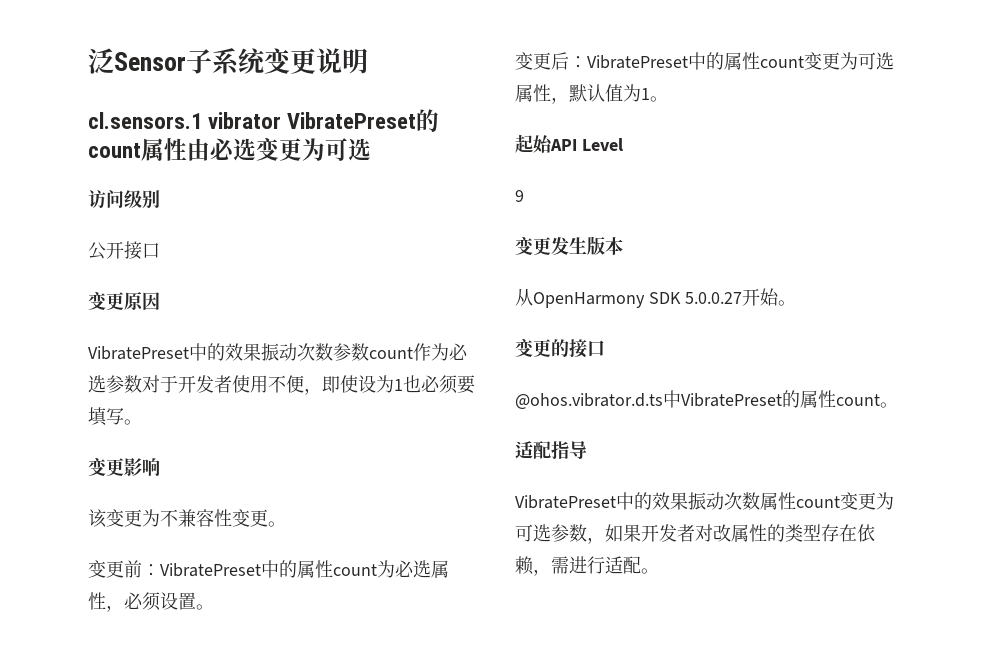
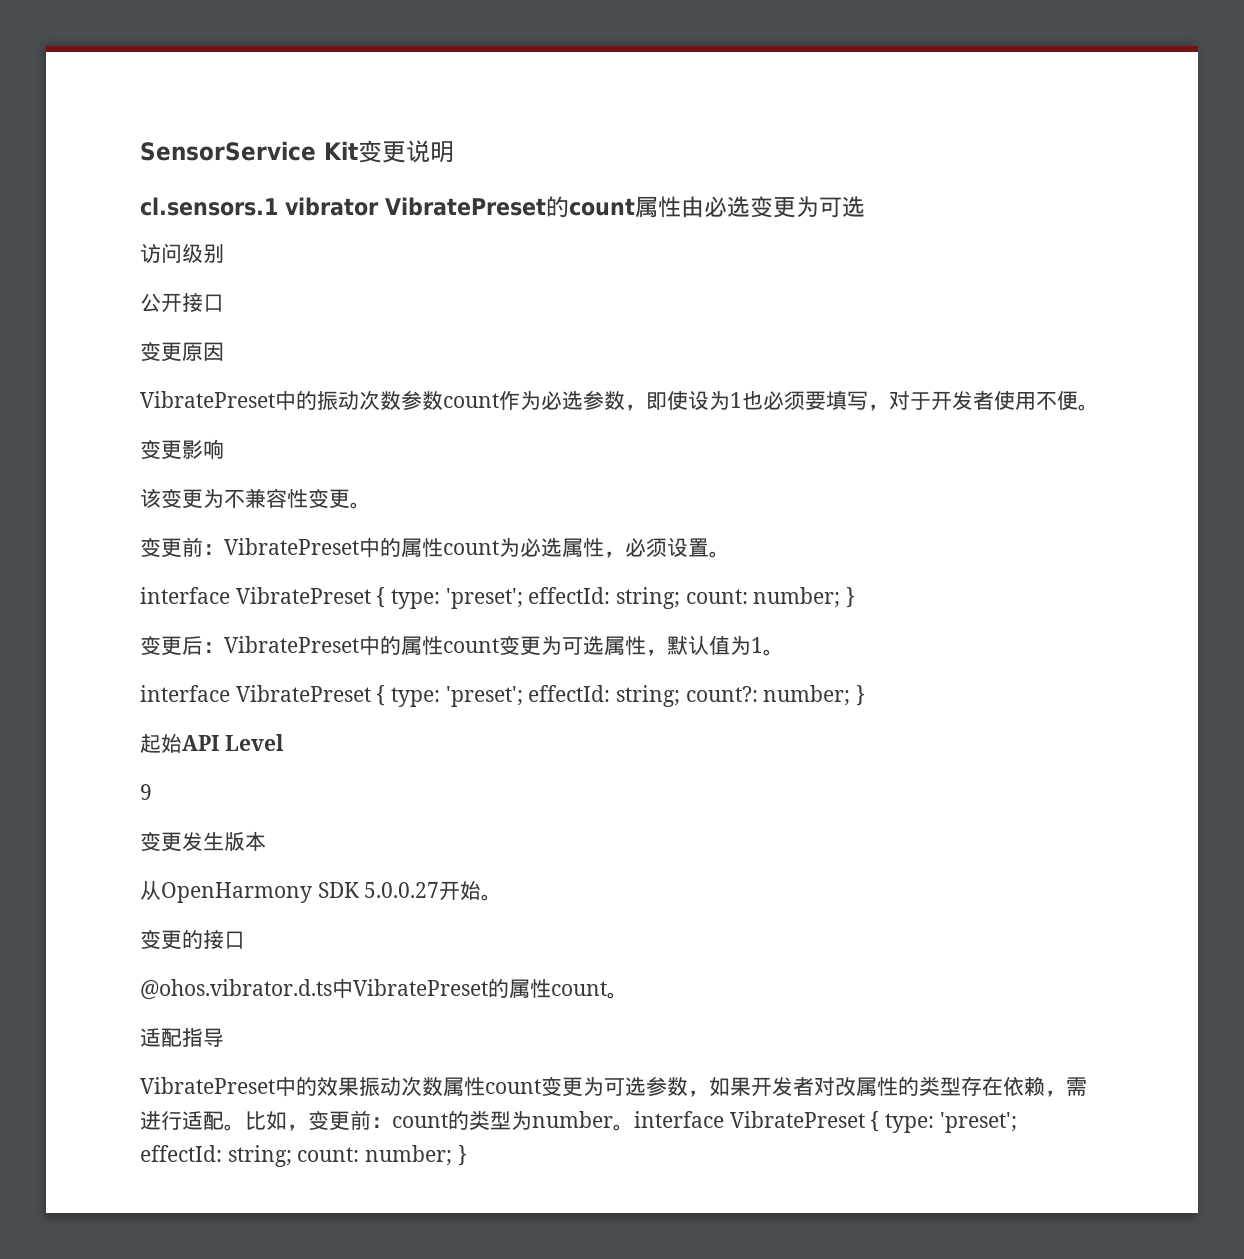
[88,48,266,75] 泛Sensor子系统 -> [140,141,358,161] SensorService Kit
[225,343,261,361] 效果 -> (317, 400) none
[142,375,304,393] 对于开发者使用不便 -> (625, 400) none
(124, 416) none -> [868,390,1078,411] ，对于开发者使用不便
(214, 607) none -> [140,587,856,609] // interface VibratePreset { type: 'preset'; effectId: string; count: number; }
(668, 99) none -> [140,685,866,707] // interface VibratePreset { type: 'preset'; effectId: string; count?: number; }
(659, 571) none -> [245,1110,1017,1133] [140,1145,467,1167] 比如，变更前：count的类型为number。interface VibratePreset { type: 'preset'; effectId: string; count: number; }

